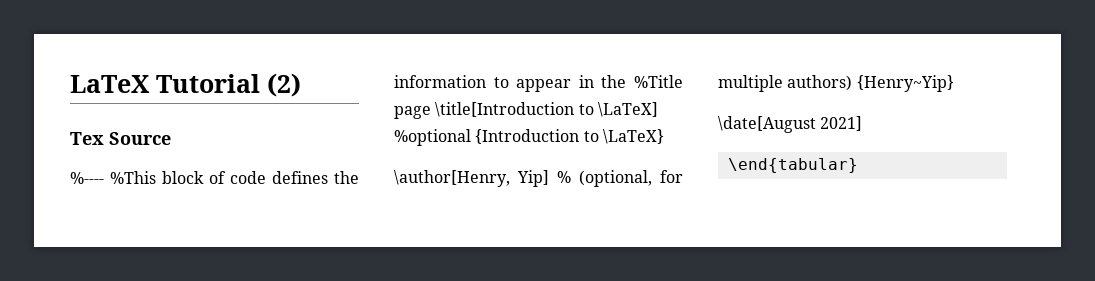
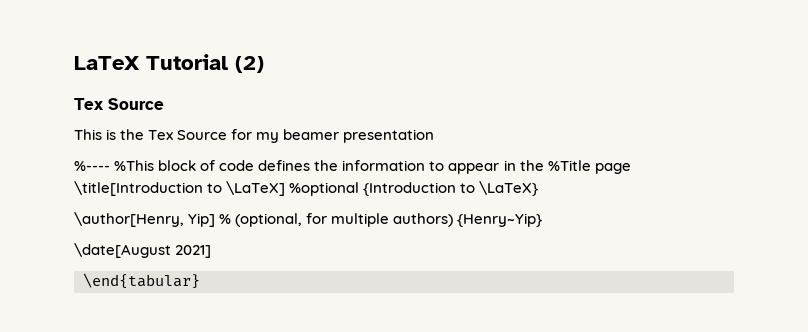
(171, 138) none -> [74,129,435,143] // This is the Tex Source for my beamer presentation

